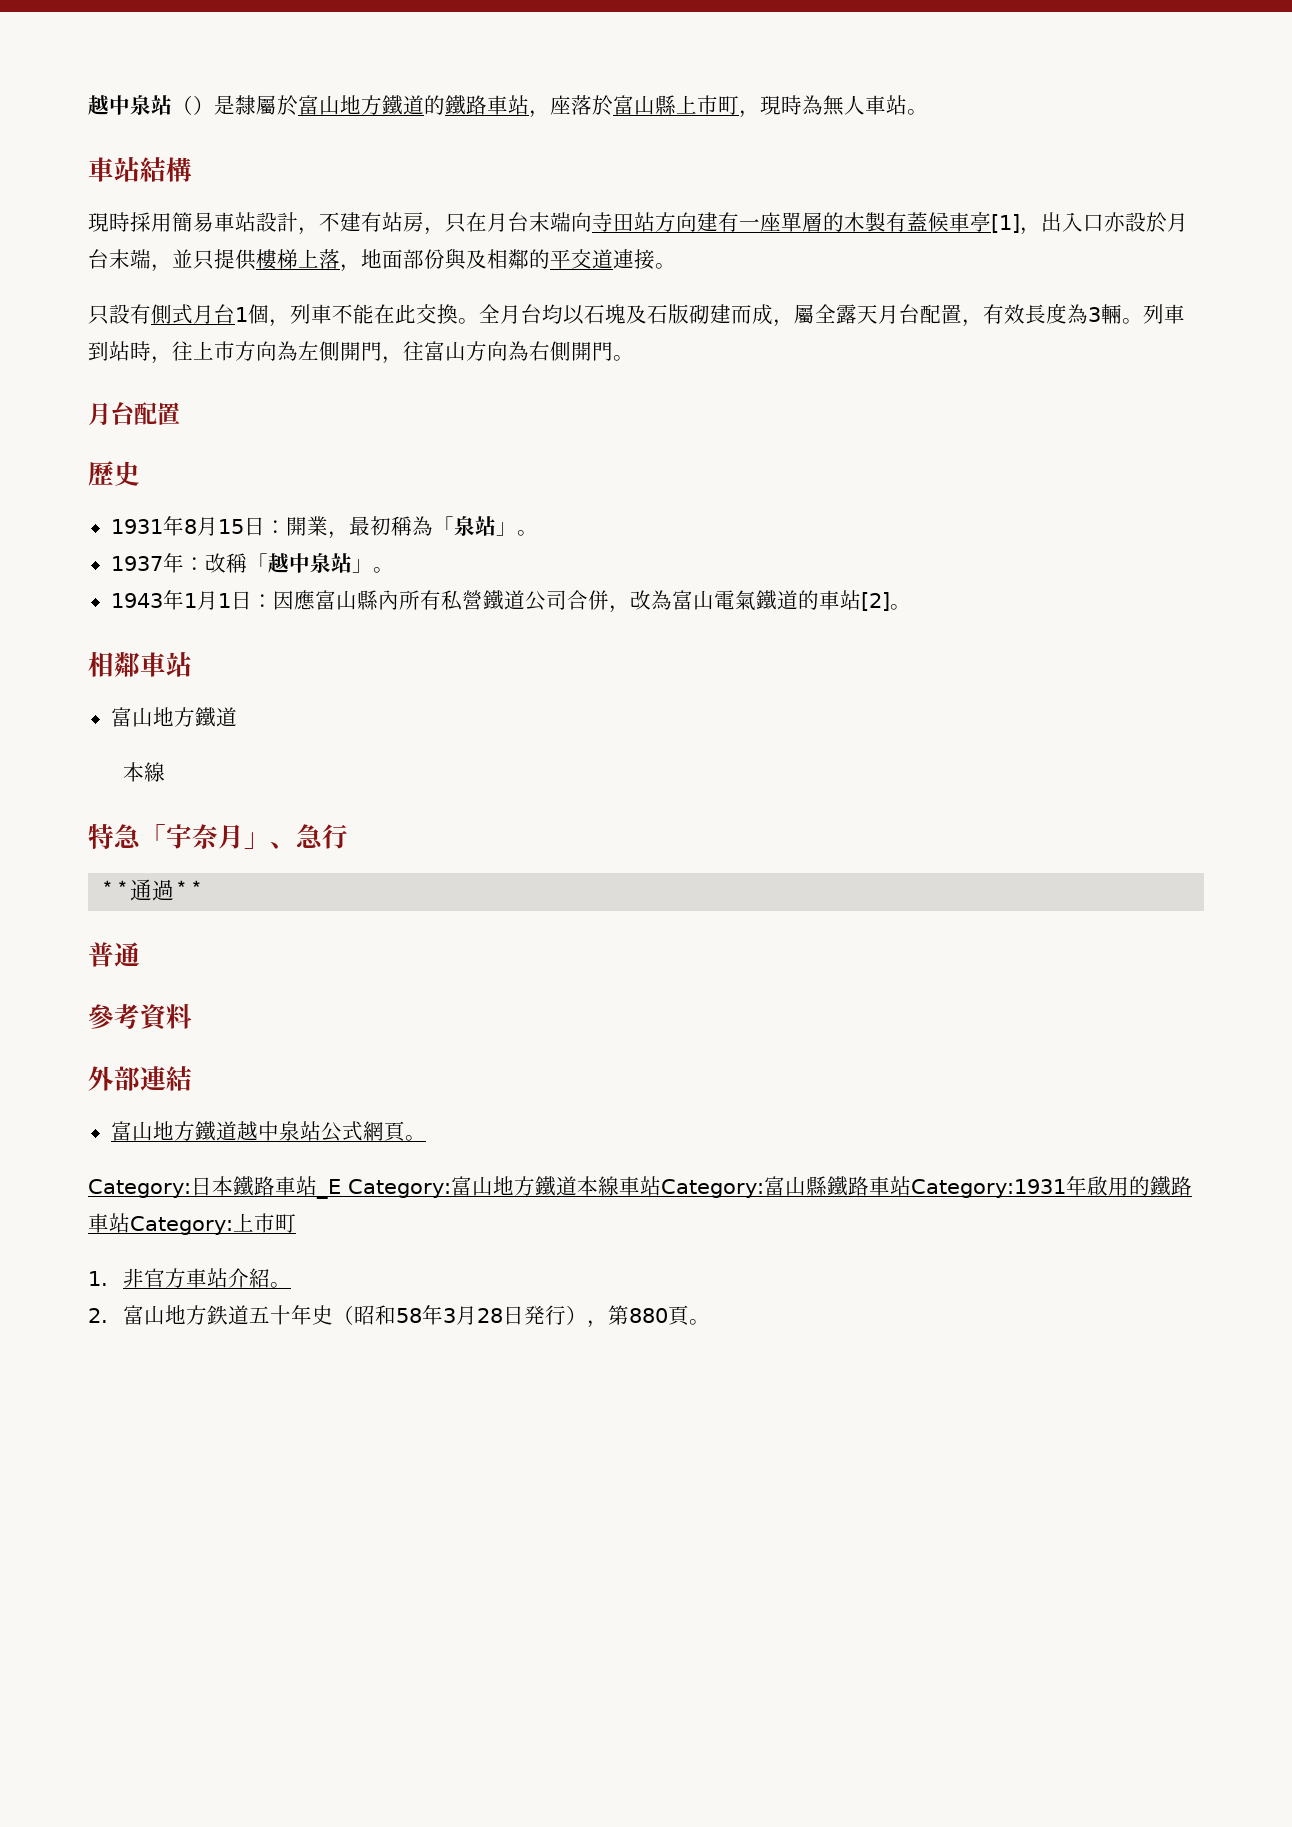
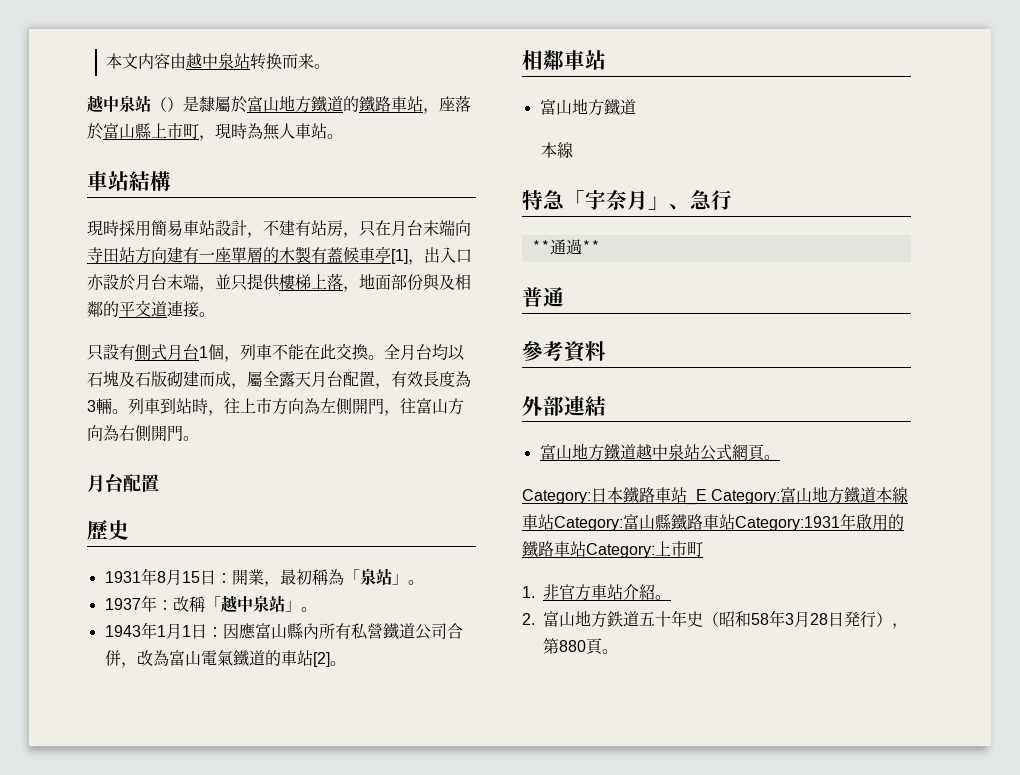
(88, 105) none -> [105,53,330,70] 本文内容由越中泉站转换而来。 //

